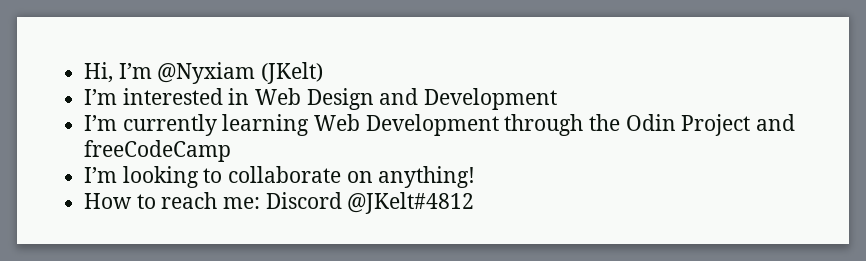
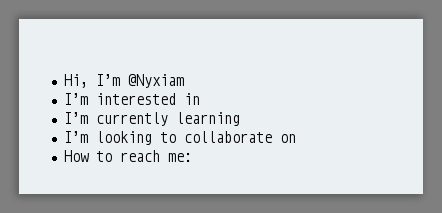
[261,62,324,84] (JKelt) -> (184, 81) none
[255,88,558,110] Web Design and Development -> (200, 99) none
[314,114,796,136] [84,140,232,162] Web Development through the Odin Project and freeCodeCamp -> (240, 119) none
[378,166,476,188] anything! -> (296, 138) none
[265,192,475,214] Discord @JKelt#4812 -> (192, 157) none

